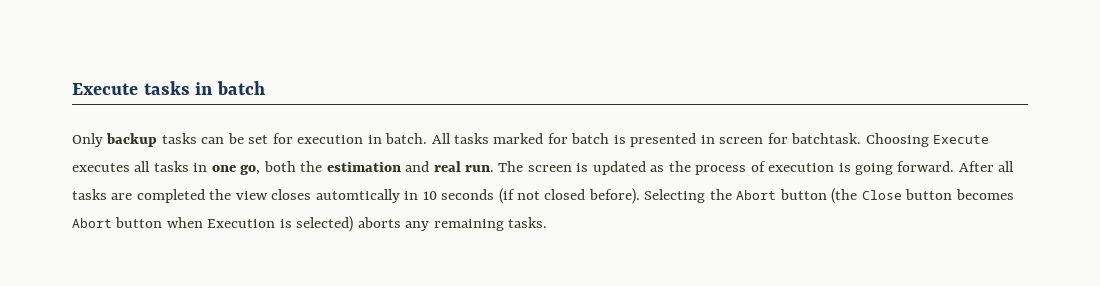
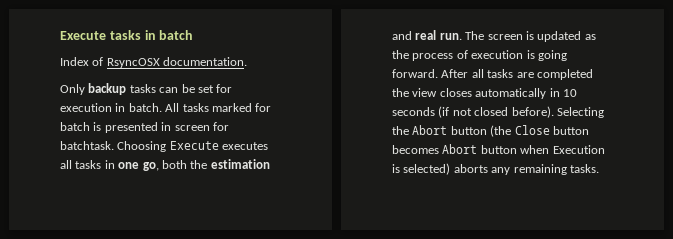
(265, 88) none -> [60,57,248,68] // Index of RsyncOSX documentation.
[315,189,400,203] automtically -> [475,88,547,99] automatically

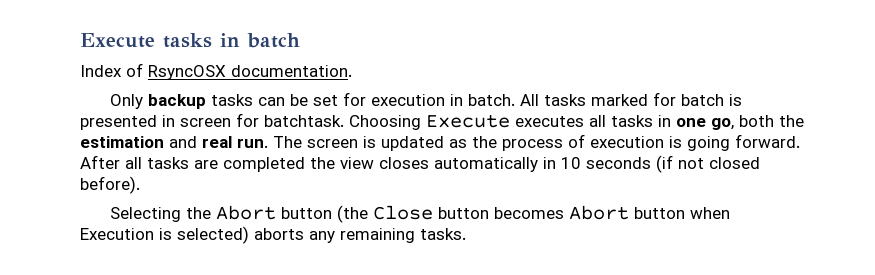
(554, 112) none -> (140, 185) //

